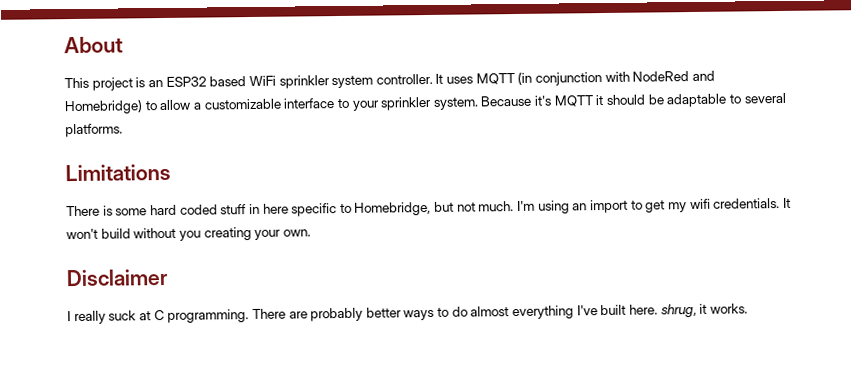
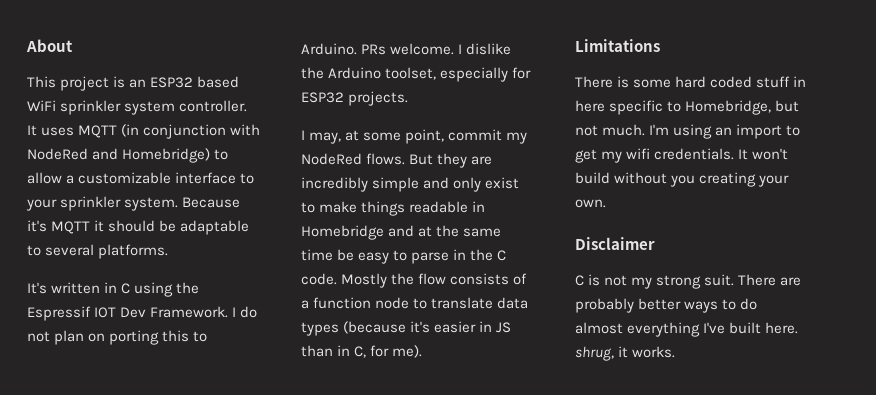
(123, 130) none -> [27,282,200,297] [27,306,258,321] [27,330,208,345] [301,43,512,55] [301,67,532,82] [301,91,409,106] [301,129,528,144] [301,153,493,168] [301,177,520,192] [301,201,486,216] [301,225,502,240] [301,249,507,264] [301,273,528,288] [301,297,529,309] [301,321,512,336] [301,345,423,358] // It's written in C using the Espressif IOT Dev Framework. I do not plan on porting this to Arduino. PRs welcome. I dislike the Arduino toolset, especially for ESP32 projects. // I may, at some point, commit my NodeRed flows. But they are incredibly simple and only exist to make things readable in Homebridge and at the same time be easy to parse in the C code. Mostly the flow consists of a function node to translate data types (because it's easier in JS than in C, for me).
[67,309,250,325] I really suck at C programming. -> [575,274,735,289] C is not my strong suit.

